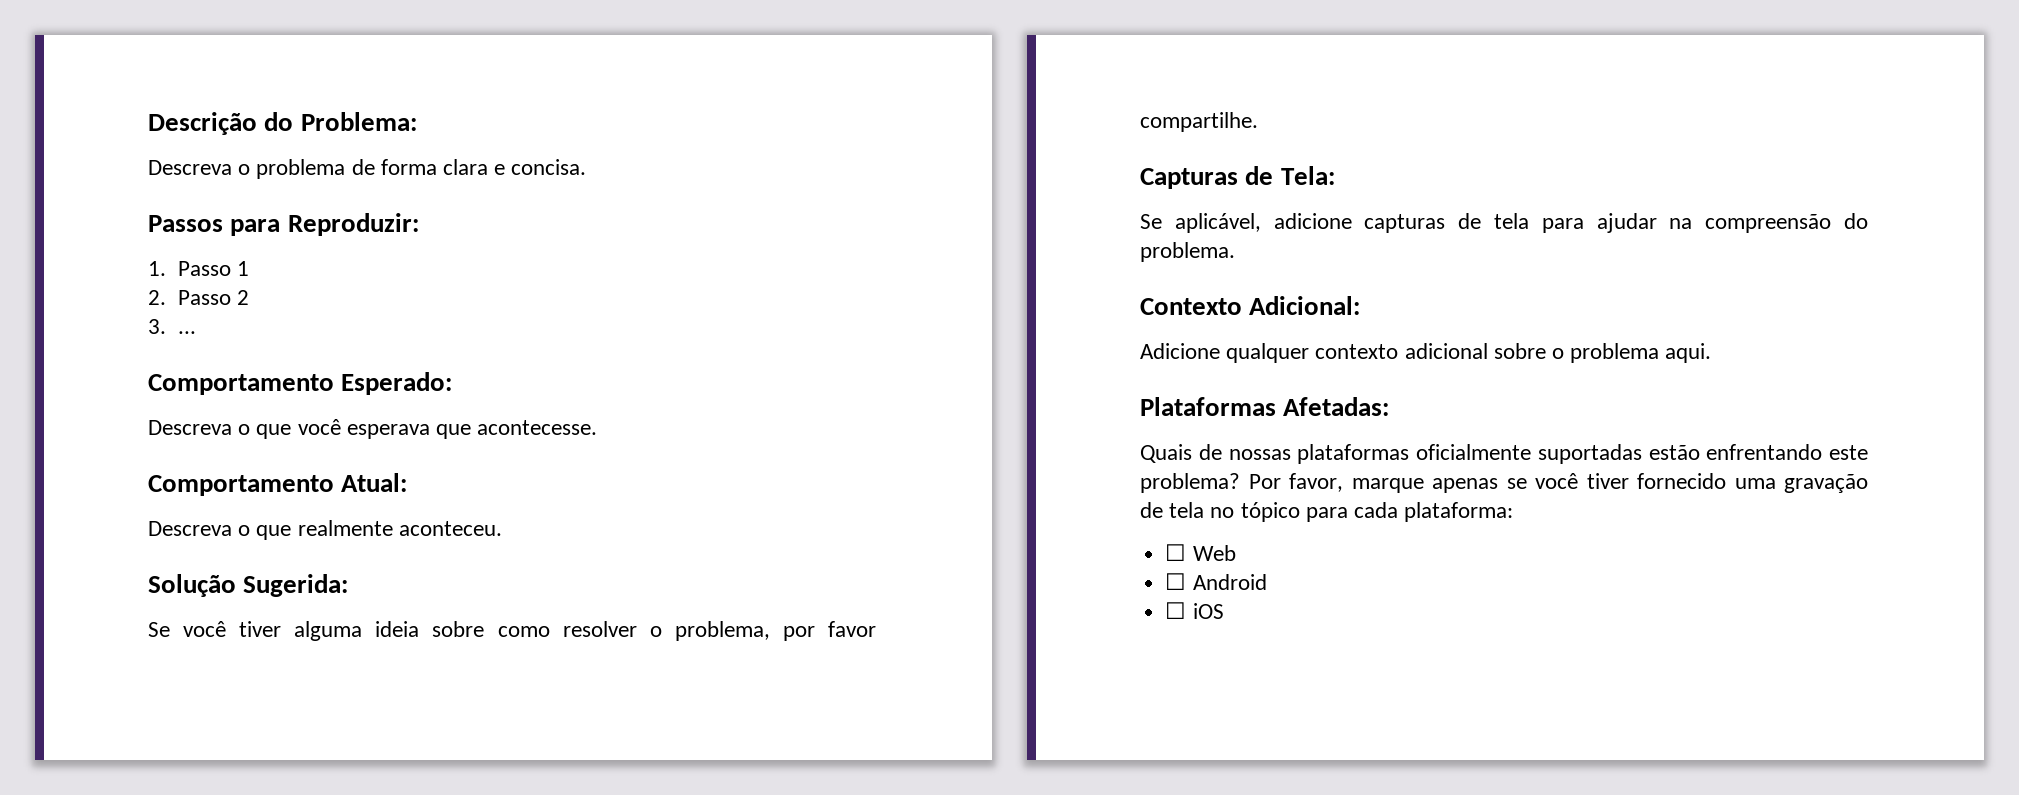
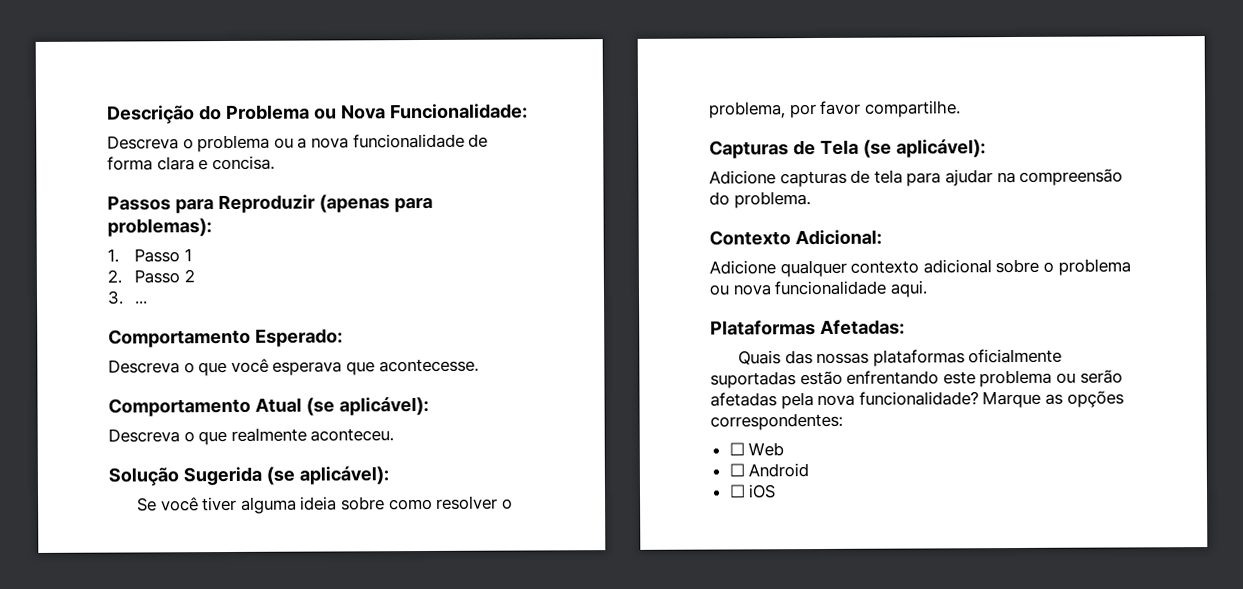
[300,112,417,131] Problema: -> [225,103,528,121] Problema ou Nova Funcionalidade:
(346, 169) none -> [273,133,465,149] ou a nova funcionalidade
[287,213,419,236] Reproduzir: -> [217,194,433,214] [107,218,212,237] Reproduzir (apenas para problemas):
[341,473,408,492] Atual: -> [254,396,429,416] Atual (se aplicável):
[243,574,349,597] Sugerida: -> [182,466,389,486] Sugerida (se aplicável):
[1280,166,1335,185] [1140,213,1352,233] Tela: // Se aplicável, adicione -> [819,139,986,158] [709,170,776,185] Tela (se aplicável): // Adicione
(1660, 353) none -> [709,280,888,296] ou nova funcionalidade
[1198,444,1222,460] de -> [784,350,813,365] das
[1140,473,1868,493] [1140,502,1514,522] problema? Por favor, marque apenas se você tiver fornecido uma gravação de tela no tópico para cada plataforma: -> [979,369,1123,388] [710,390,1124,410] [710,412,843,431] problema ou serão afetadas pela nova funcionalidade? Marque as opções correspondentes:

